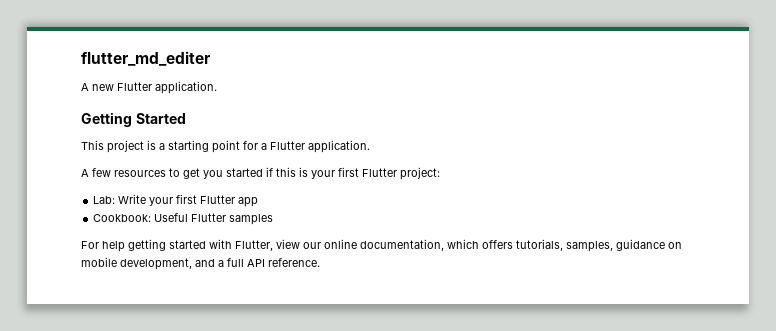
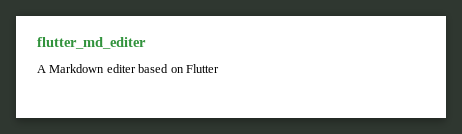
[92,81,217,94] [81,112,186,127] [81,140,370,153] [81,167,440,180] [93,194,259,207] [93,213,274,225] [81,239,682,252] [81,257,320,270] new Flutter application. // Getting Started // This project is a starting point for a Flutter application. // A few resources to get you started if this is your first Flutter project: // Lab: Write your first Flutter app // Cookbook: Useful Flutter samples // For help getting started with Flutter, view our online documentation, which offers tutorials, samples, guidance on mobile development, and a full API reference. -> [49,64,219,73] Markdown editer based on Flutter

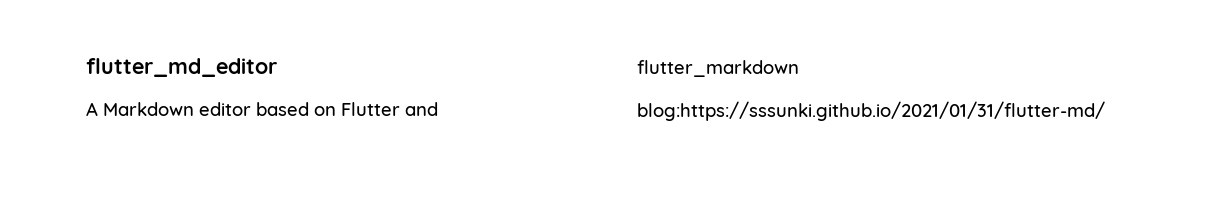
[37,37,146,49] flutter_md_editer -> [86,58,277,77] flutter_md_editor
[106,64,136,73] editer -> [199,102,251,116] editor
(219, 68) none -> [405,102,438,116] [637,60,799,77] [637,101,1105,121] and flutter_markdown // blog:https://sssunki.github.io/2021/01/31/flutter-md/

